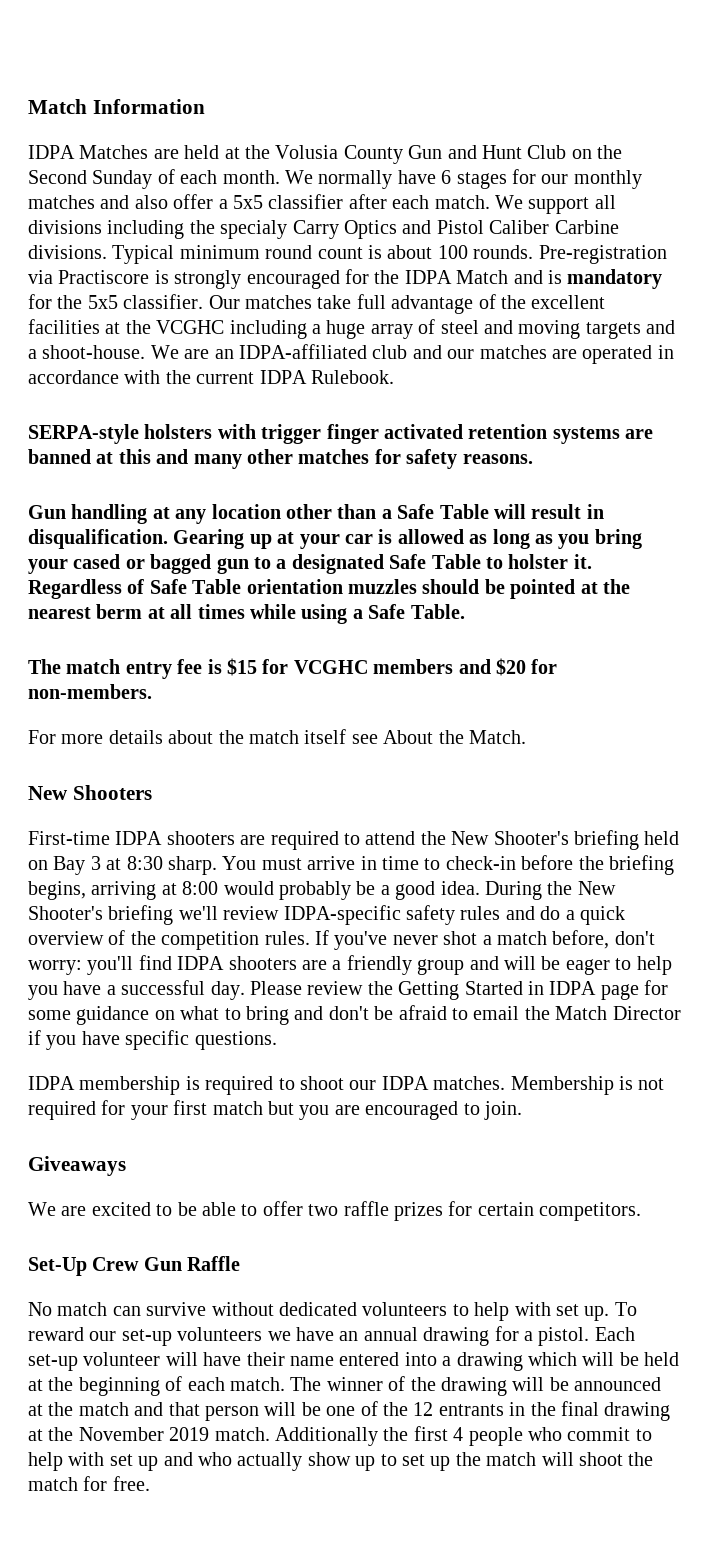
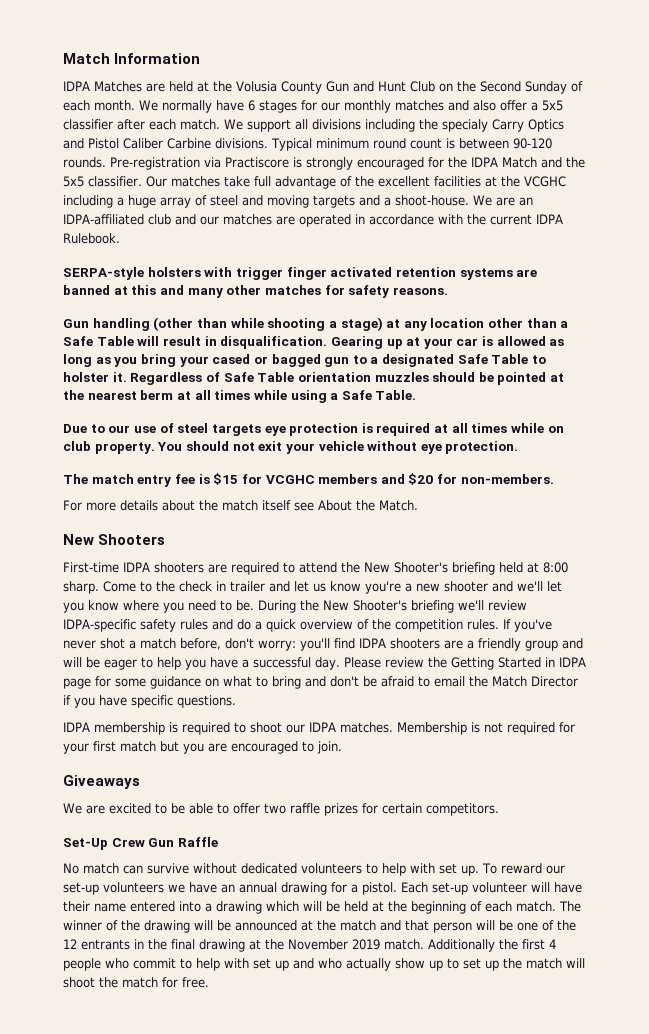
[387,245,468,259] about 100 -> [458,138,552,149] between 90-120
[547,269,663,289] [28,294,52,309] is mandatory for -> (562, 162) none
(148, 514) none -> [153,317,383,331] (other than while shooting a stage)
(465, 611) none -> [63,423,564,436] [63,441,519,454] // Due to our use of steel targets eye protection is required at all times while on club property. You should not exit your vehicle without eye protection.
[28,855,674,875] [28,881,480,900] on Bay 3 at 8:30 sharp. You must arrive in time to check-in before the briefing begins, arriving at 8:00 would probably be a good idea. -> [527,562,568,573] [63,581,562,594] [63,600,254,613] at 8:00 sharp. Come to the check in trailer and let us know you're a new shooter and we'll let you know where you need to be.

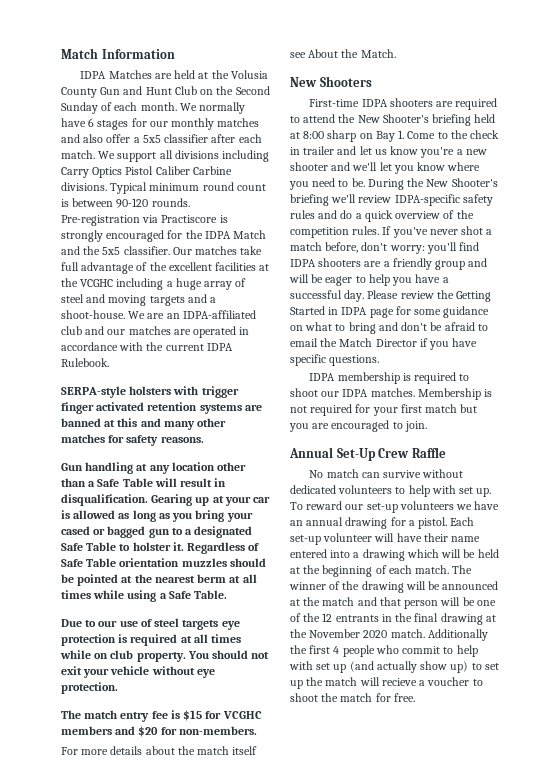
[419,119,488,132] the specialy -> (270, 156) none
[63,138,84,149] and -> (123, 172) none
[153,317,383,331] (other than while shooting a stage) -> (134, 468) none
[63,581,99,594] sharp. -> [327,130,405,142] sharp on Bay 1.
[63,775,140,789] [63,803,499,816] Giveaways // We are excited to be able to offer two raffle prizes for certain competitors. // -> [289,447,333,458] Annual
[148,838,175,847] Gun -> (410, 453) none
[352,939,380,950] 2019 -> [363,630,388,638] 2020
[293,958,342,969] and who -> [349,661,374,672] (and
[429,960,443,971] up -> [450,661,469,673] up)
(585, 963) none -> [381,677,483,686] recieve a voucher to

